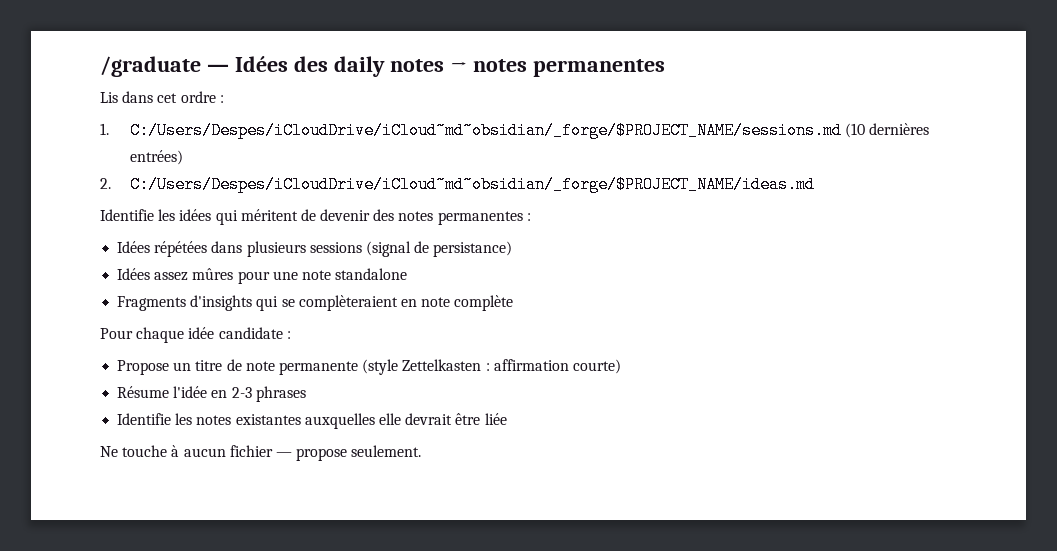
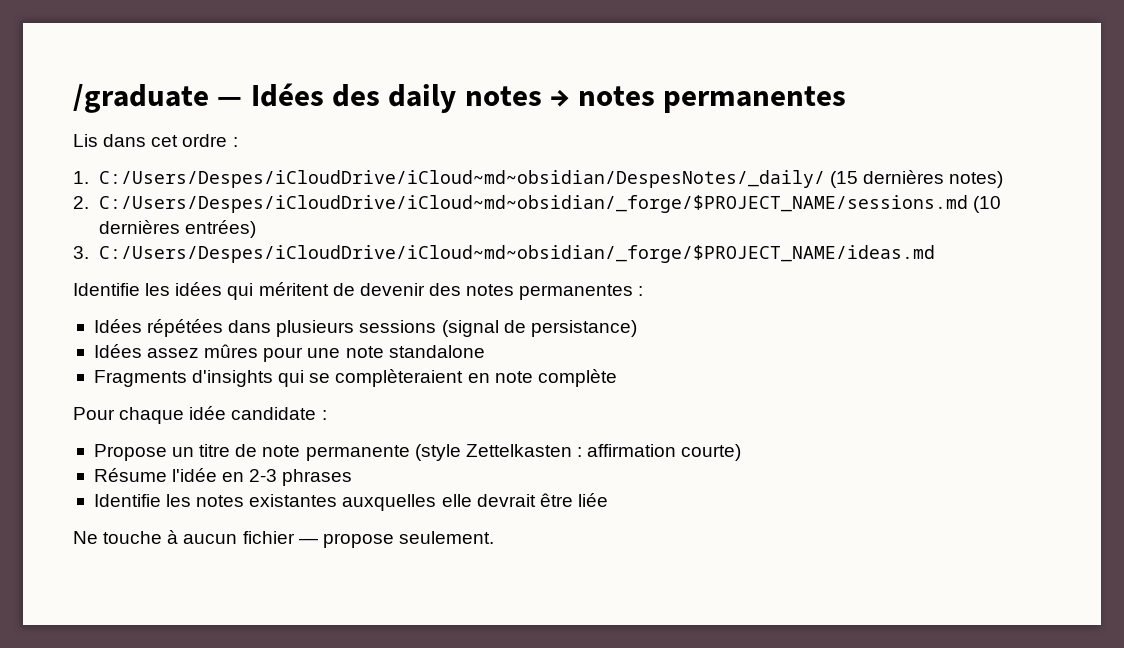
(109, 129) none -> [98,170,1003,188] [73,196,89,209] C:/Users/Despes/iCloudDrive/iCloud~md~obsidian/DespesNotes/_daily/ (15 dernières notes) // 2.
[100,178,111,189] 2. -> [73,246,89,259] 3.

